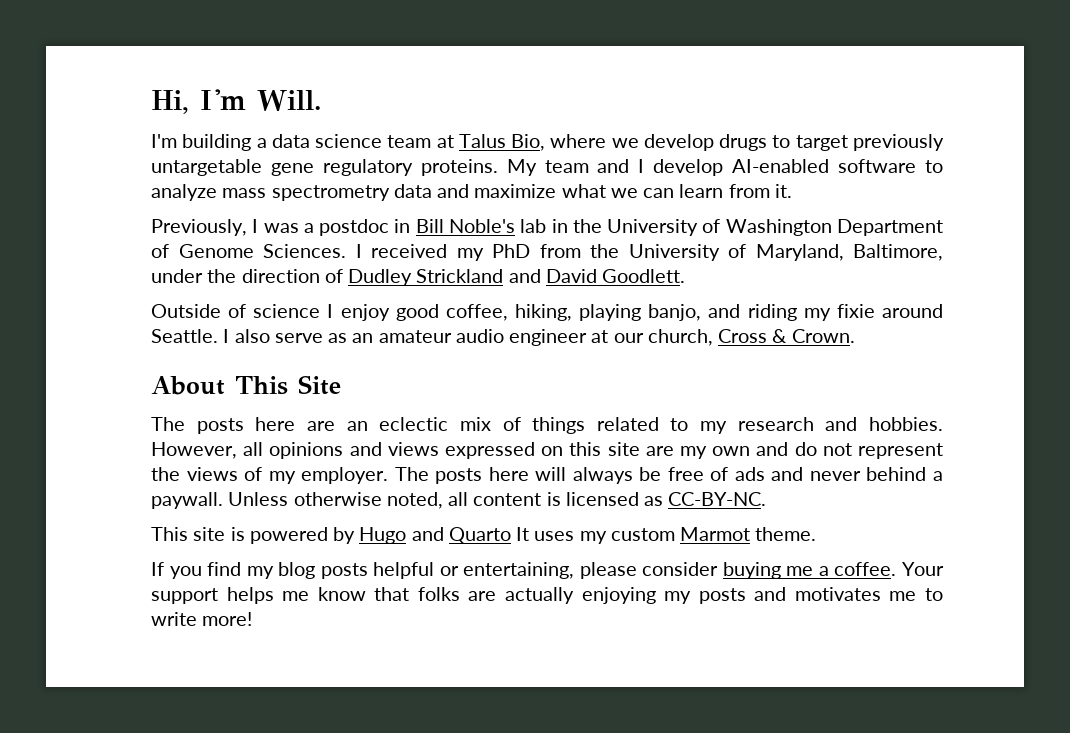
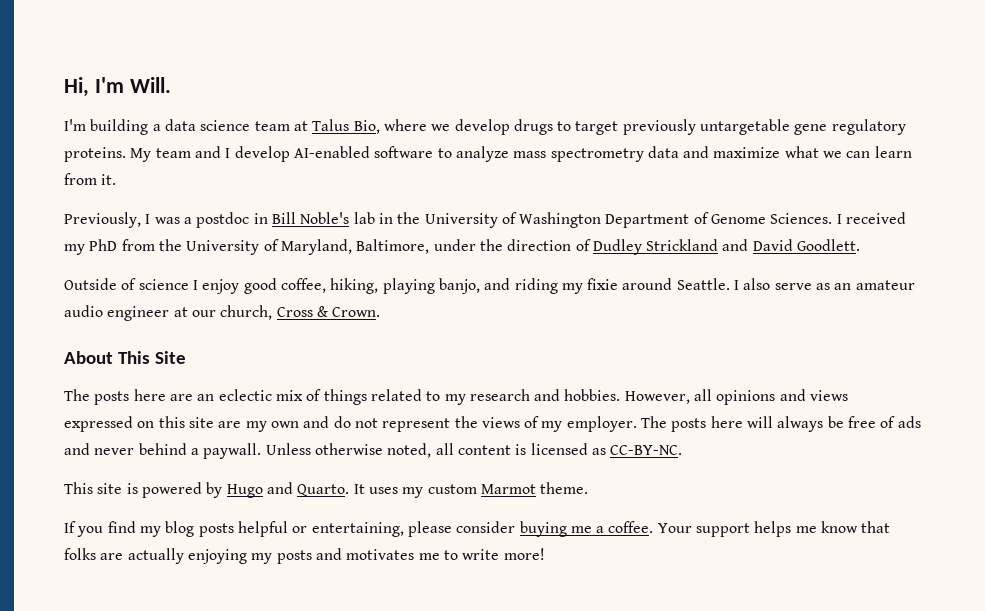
[448,527,511,544] Quarto -> [297,484,350,496] Quarto.

